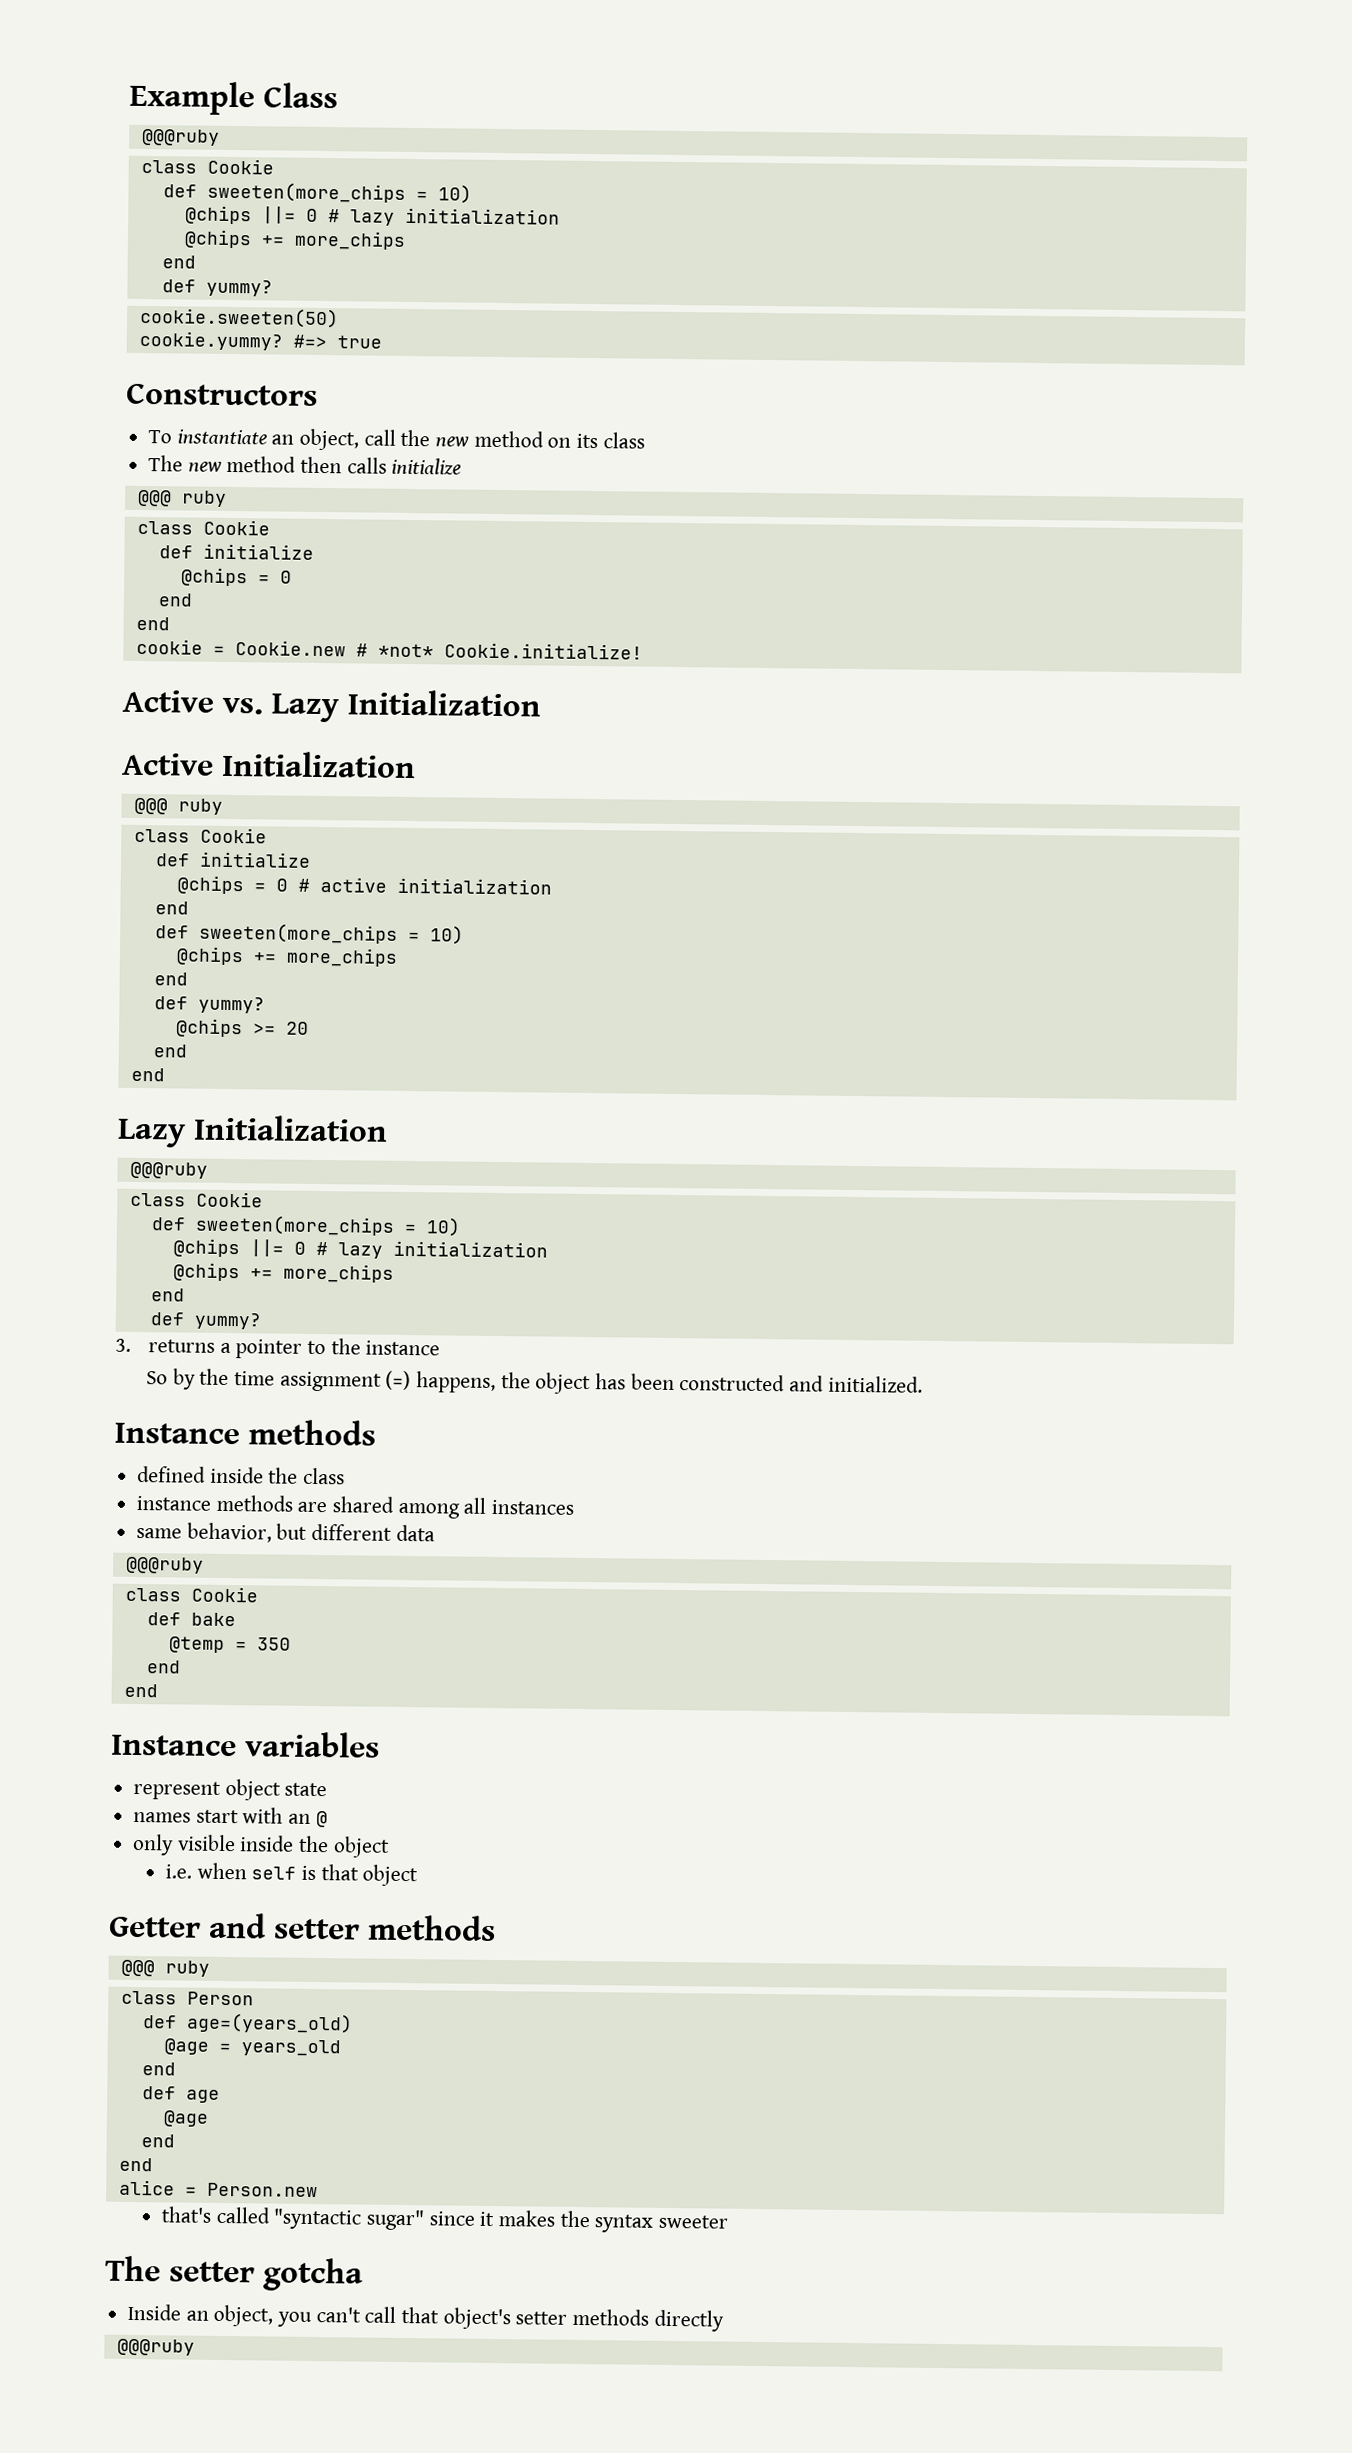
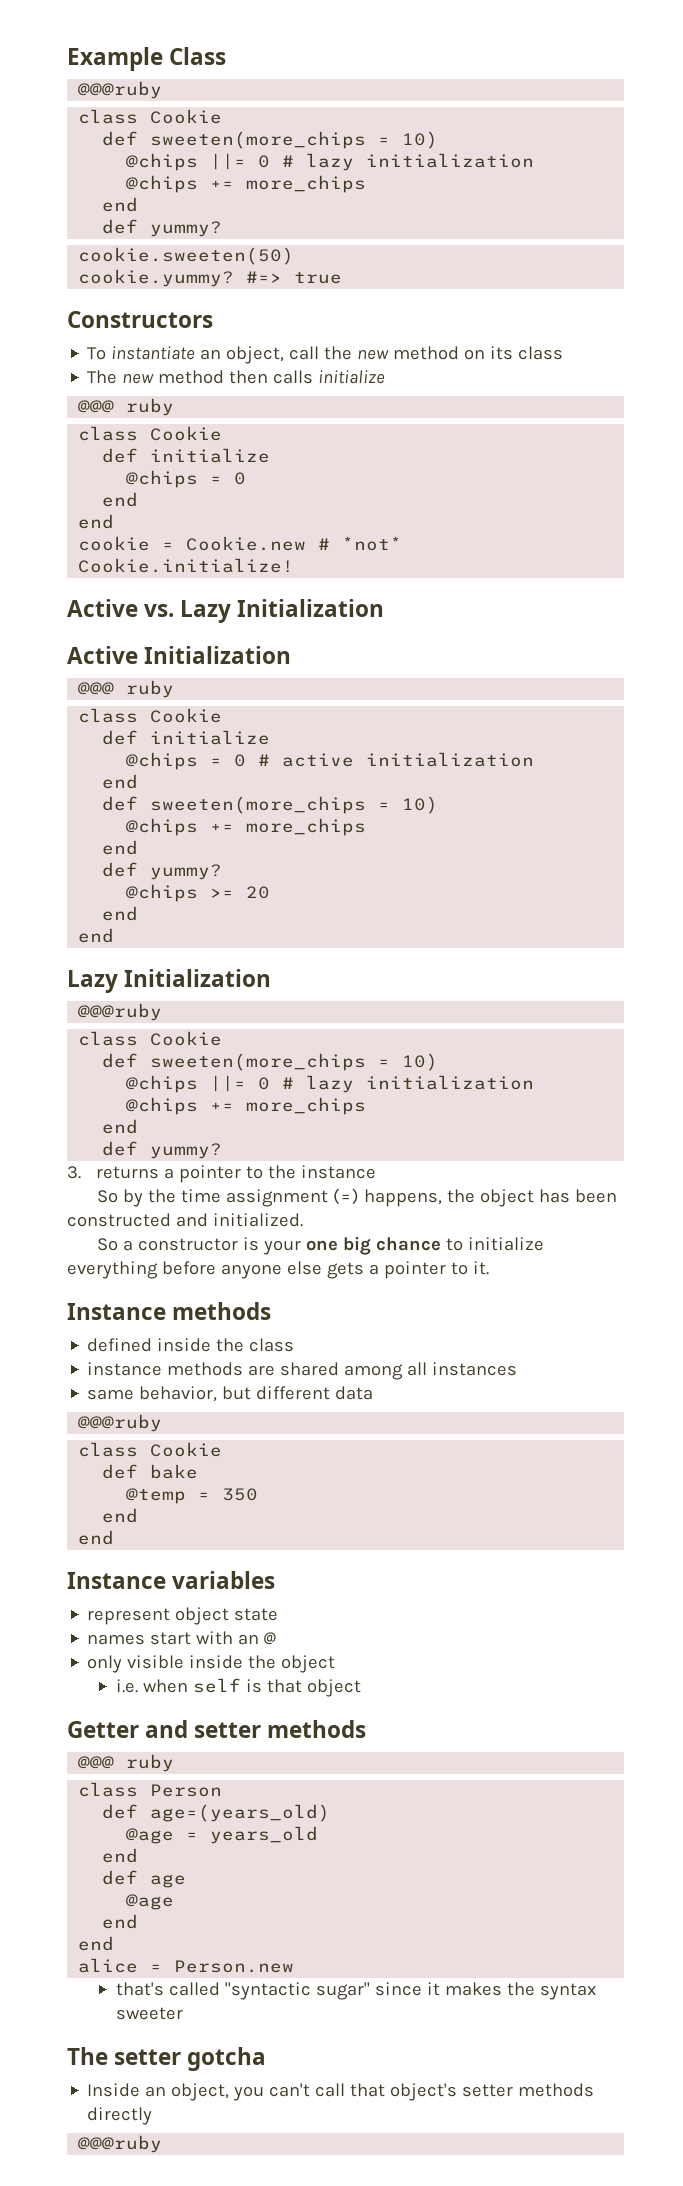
(923, 1384) none -> [97,1236,545,1255] [67,1261,489,1279] // So a constructor is your one big chance to initialize everything before anyone else gets a pointer to it.

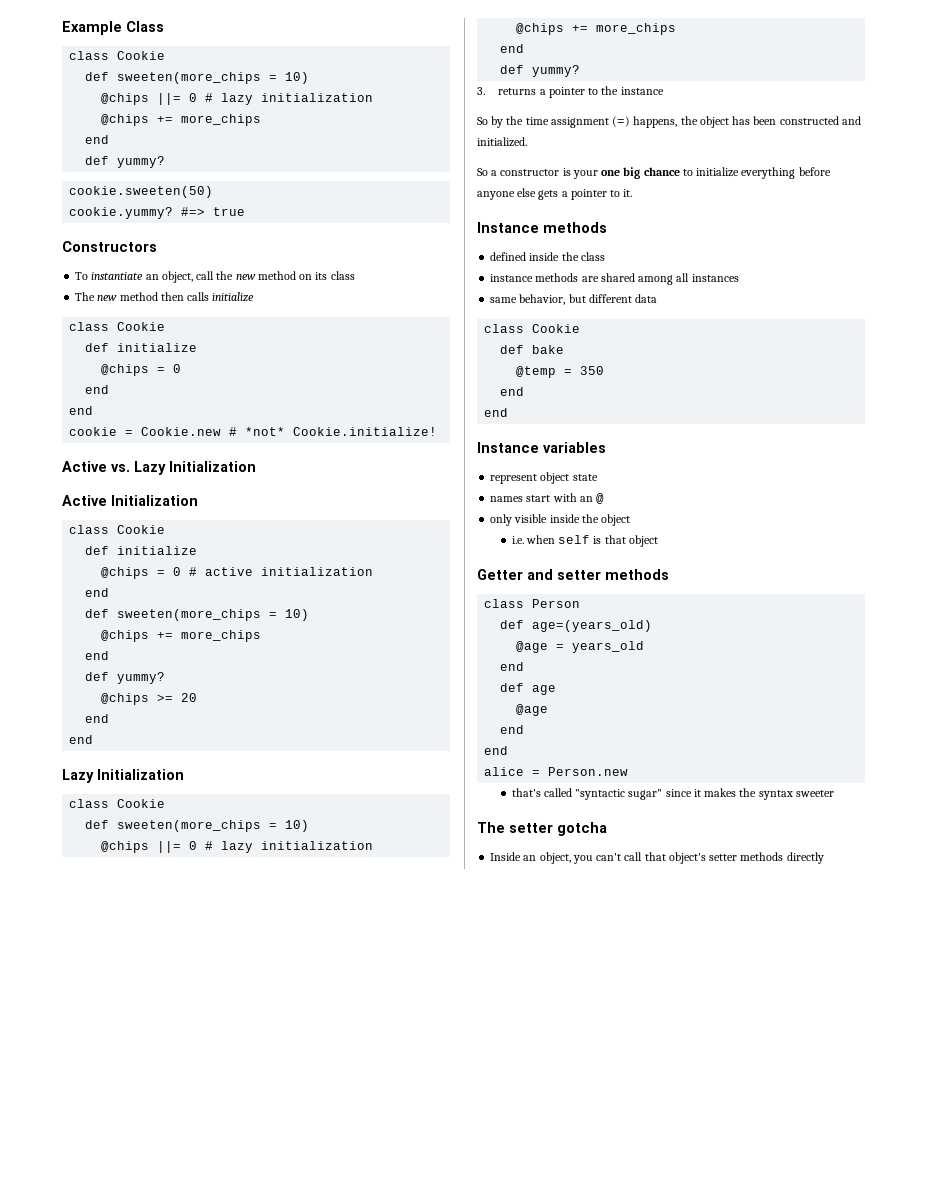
[78,81,163,99] // @@@ruby -> (164, 26) none
[78,398,175,416] // @@@ ruby -> (255, 297) none
[78,680,175,698] // @@@ ruby -> (198, 500) none
[78,1003,163,1021] // @@@ruby -> (184, 774) none
[78,1414,163,1432] // @@@ruby -> (658, 298) none
[78,1754,175,1772] // @@@ ruby -> (669, 574) none
[78,2135,163,2153] // @@@ruby -> (824, 858) none

